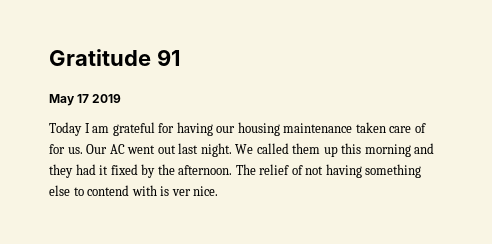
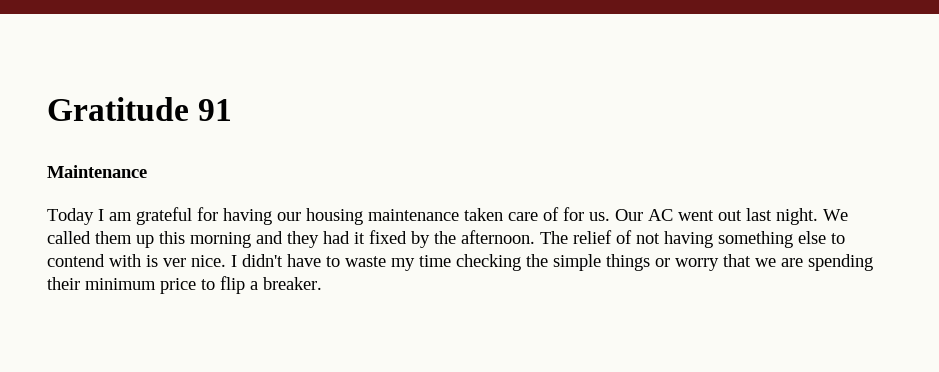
[49,94,122,106] May 17 2019 -> [47,165,147,178] Maintenance
(219, 191) none -> [231,254,873,271] [47,276,322,294] I didn't have to waste my time checking the simple things or worry that we are spending their minimum price to flip a breaker.

